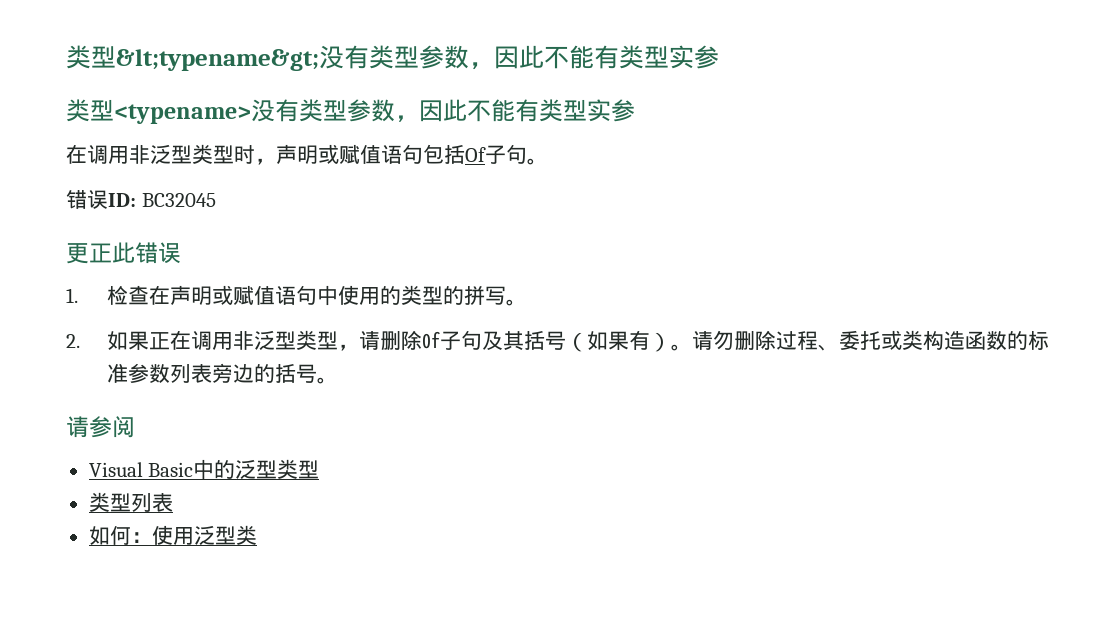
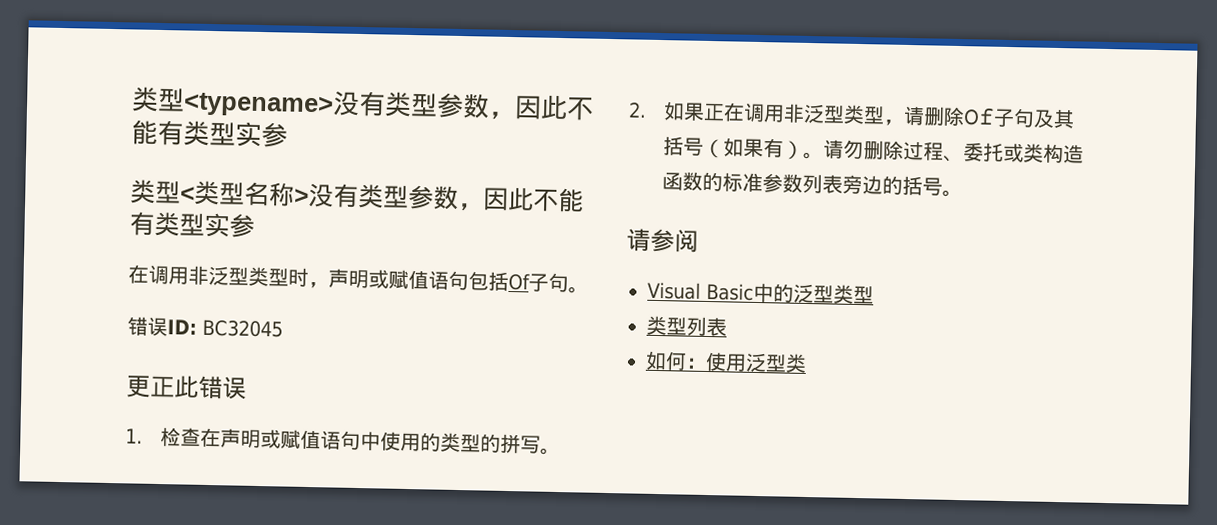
[66,45,319,71] 类型&lt;typename&gt; -> [131,86,334,118] 类型<typename>
[114,104,251,124] <typename> -> [180,180,309,207] <类型名称>

